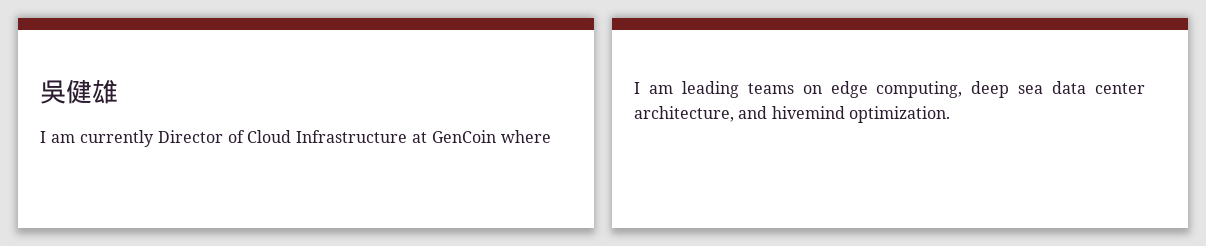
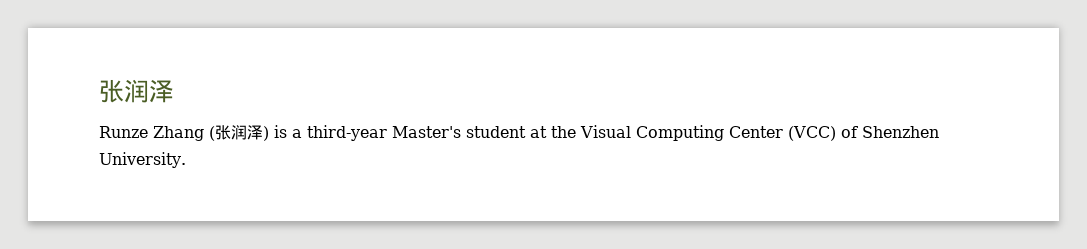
[40,79,118,104] [40,130,551,147] [634,81,1145,98] [634,106,950,123] 吳健雄 // I am currently Director of Cloud Infrastructure at GenCoin where I am leading teams on edge computing, deep sea data center architecture, and hivemind optimization. -> [99,79,174,103] [99,125,939,141] [99,152,186,168] 张润泽 // Runze Zhang (张润泽) is a third-year Master's student at the Visual Computing Center (VCC) of Shenzhen University.

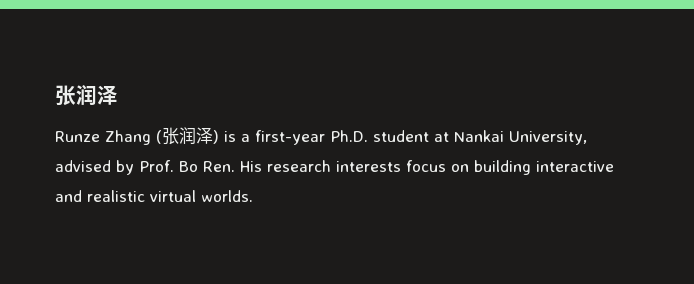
[307,125,939,141] [99,152,186,168] third-year Master's student at the Visual Computing Center (VCC) of Shenzhen University. -> [255,130,587,145] [55,160,614,175] [55,190,253,202] first-year Ph.D. student at Nankai University, advised by Prof. Bo Ren. His research interests focus on building interactive and realistic virtual worlds.

